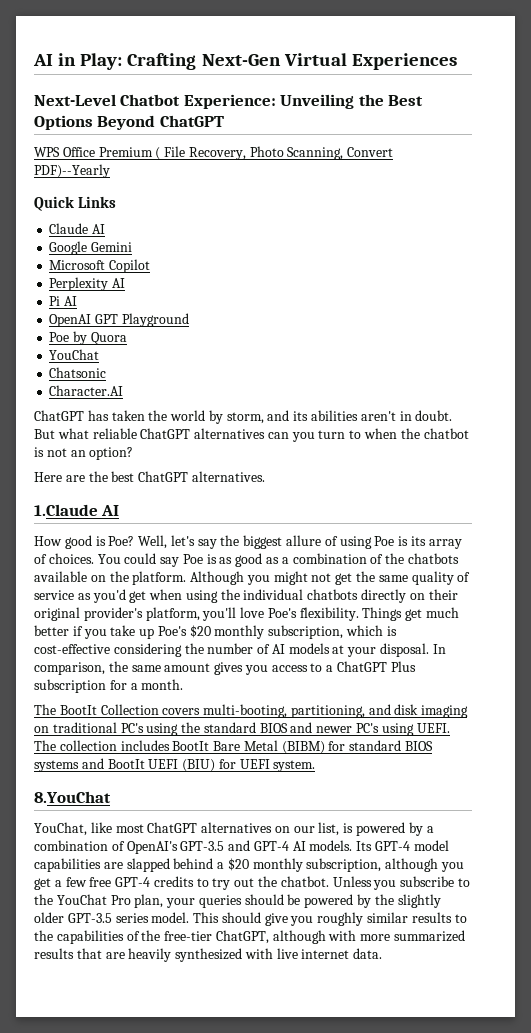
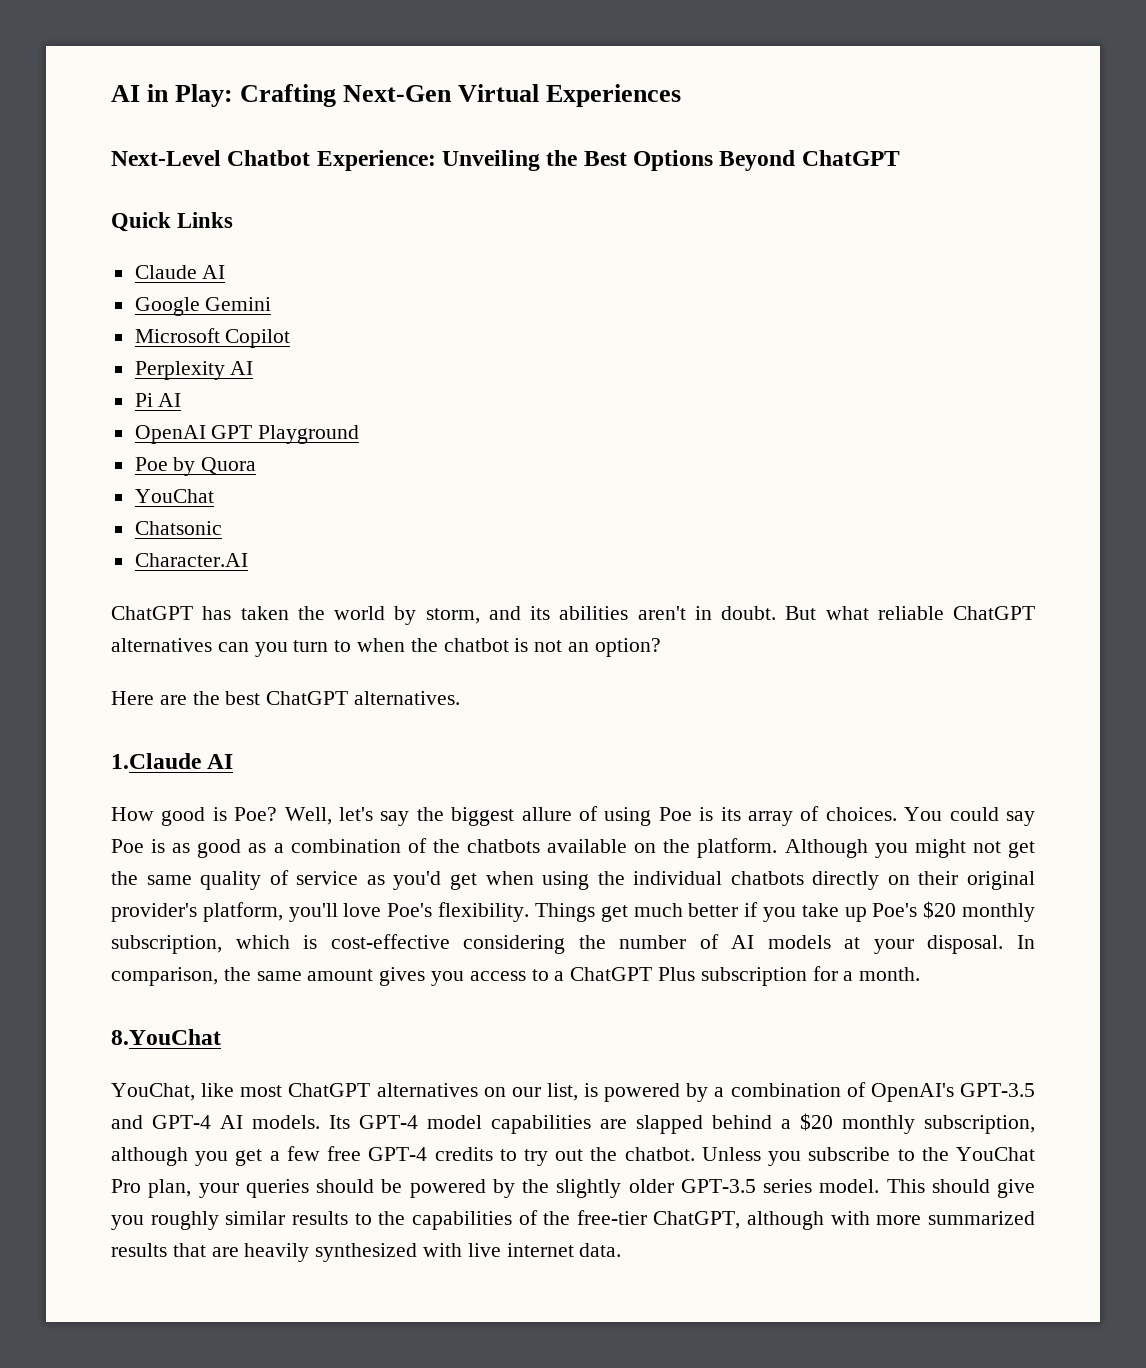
[34,146,394,160] [34,164,110,178] // WPS Office Premium ( File Recovery, Photo Scanning, Convert PDF)--Yearly -> (900, 158) none
[34,704,469,718] [34,722,450,736] [34,740,434,754] [34,758,316,772] // The BootIt Collection covers multi-booting, partitioning, and disk imaging on traditional PC's using the standard BIOS and newer PC's using UEFI. The collection includes BootIt Bare Metal (BIBM) for standard BIOS systems and BootIt UEFI (BIU) for UEFI system. -> (921, 974) none

